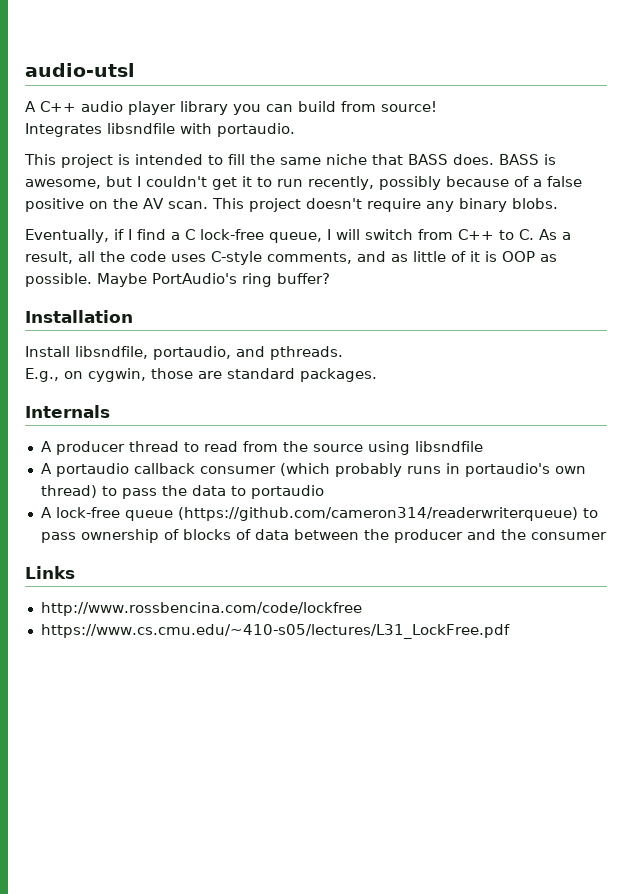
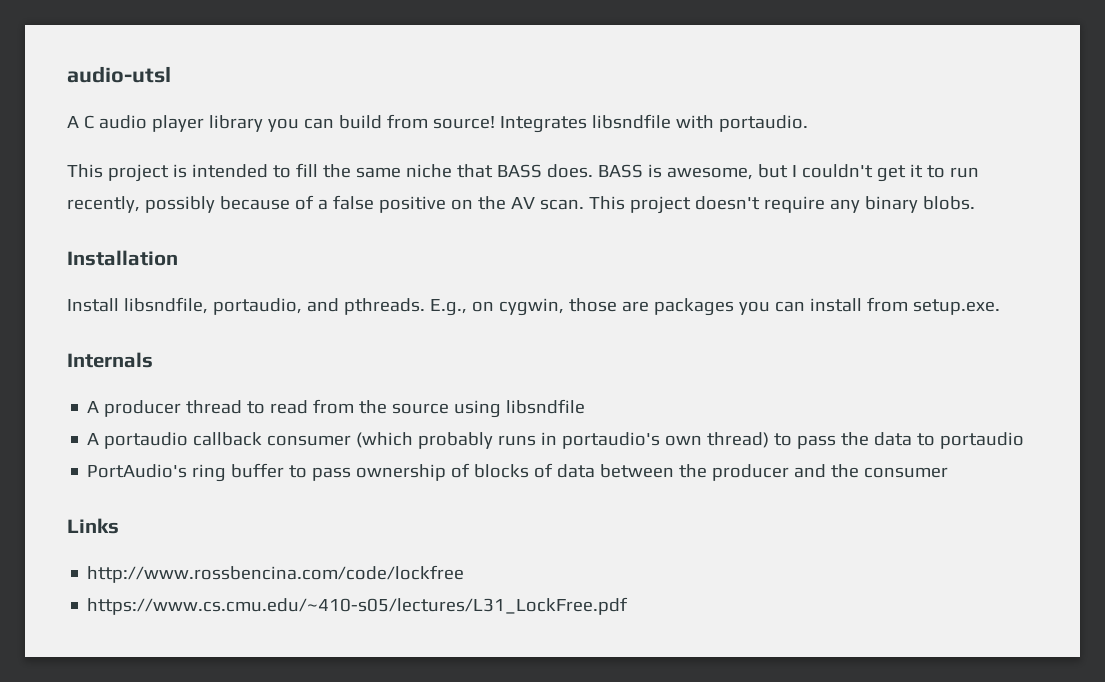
[40,101,76,112] C++ -> [83,115,94,129] C
(437, 106) // -> (495, 122) none
[25,229,571,243] [25,251,557,265] [25,273,330,287] // Eventually, if I find a C lock-free queue, I will switch from C++ to C. As a result, all the code uses C-style comments, and as little of it is OOP as possible. Maybe PortAudio's ring buffer? -> (975, 203) none
(343, 353) // -> (425, 306) none
[227,368,377,382] standard packages. -> [653,297,1000,316] packages you can install from setup.exe.
[40,507,578,521] A lock-free queue (https://github.com/cameron314/readerwriterqueue) -> [87,463,285,482] PortAudio's ring buffer

